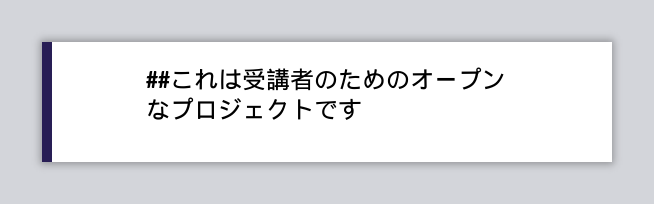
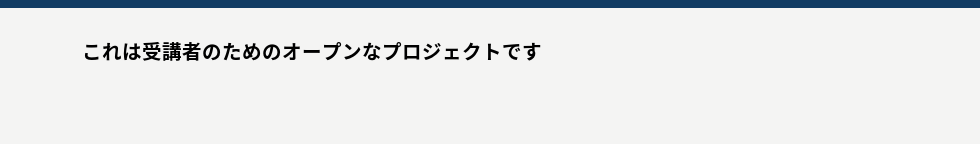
[146,71,170,88] ## -> (82, 52) none

